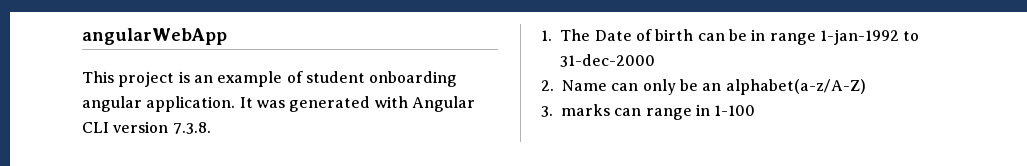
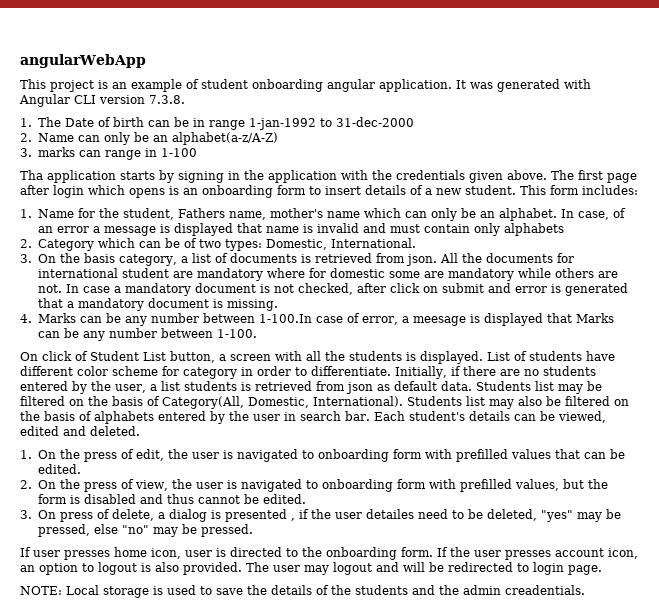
(756, 110) none -> [20,170,637,183] [20,185,638,198] [20,208,626,221] [37,223,564,236] [20,238,416,251] [20,253,574,266] [37,268,618,281] [37,283,628,296] [37,298,278,311] [20,313,614,326] [37,328,257,341] [20,351,615,364] [20,366,596,379] [20,381,602,394] [20,396,629,409] [20,411,606,424] [20,426,140,436] [20,449,625,462] [37,464,81,474] [20,479,608,492] [37,494,306,504] [20,509,621,522] [37,524,253,537] [20,547,638,560] [20,562,602,575] [20,585,585,598] // Tha application starts by signing in the application with the credentials given above. The first page after login which opens is an onboarding form to insert details of a new student. This form includes: // 1. Name for the student, Fathers name, mother's name which can only be an alphabet. In case, of an error a message is displayed that name is invalid and must contain only alphabets // 2. Category which can be of two types: Domestic, International. // 3. On the basis category, a list of documents is retrieved from json. All the documents for international student are mandatory where for domestic some are mandatory while others are not. In case a mandatory document is not checked, after click on submit and error is generated that a mandatory document is missing. // 4. Marks can be any number between 1-100.In case of error, a meesage is displayed that Marks can be any number between 1-100. // On click of Student List button, a screen with all the students is displayed. List of students have different color scheme for category in order to differentiate. Initially, if there are no students entered by the user, a list students is retrieved from json as default data. Students list may be filtered on the basis of Category(All, Domestic, International). Students list may also be filtered on the basis of alphabets entered by the user in search bar. Each student's details can be viewed, edited and deleted. // 1. On the press of edit, the user is navigated to onboarding form with prefilled values that can be edited. // 2. On the press of view, the user is navigated to onboarding form with prefilled values, but the form is disabled and thus cannot be edited. // 3. On press of delete, a dialog is presented , if the user detailes need to be deleted, "yes" may be pressed, else "no" may be pressed. // If user presses home icon, user is directed to the onboarding form. If the user presses account icon, an option to logout is also provided. The user may logout and will be redirected to login page. // NOTE: Local storage is used to save the details of the students and the admin creadentials.

